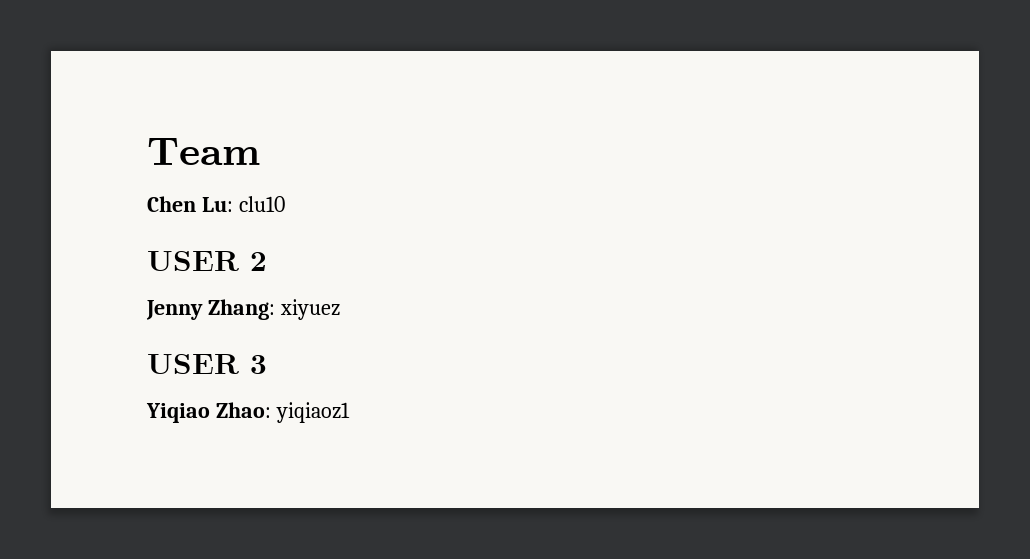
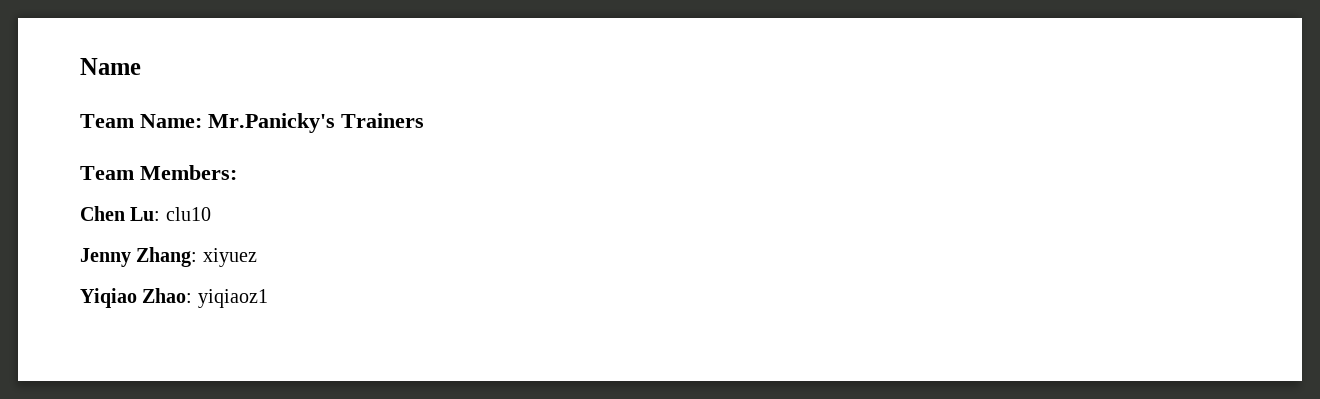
[147,138,260,165] Team -> [80,58,141,75] [80,113,424,133] [80,165,237,180] Name // Team Name: Mr.Panicky's Trainers // Team Members:
[147,251,267,271] // USER 2 -> (211, 214) none
[147,354,267,374] // USER 3 -> (257, 257) none

